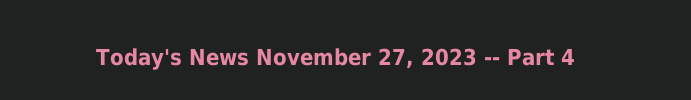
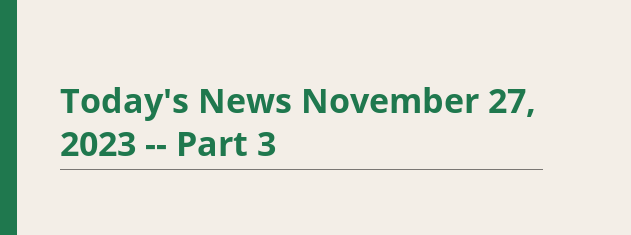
[560,48,575,65] 4 -> [257,132,277,156] 3

